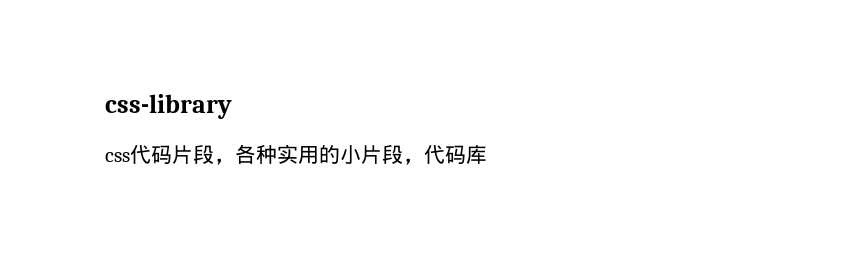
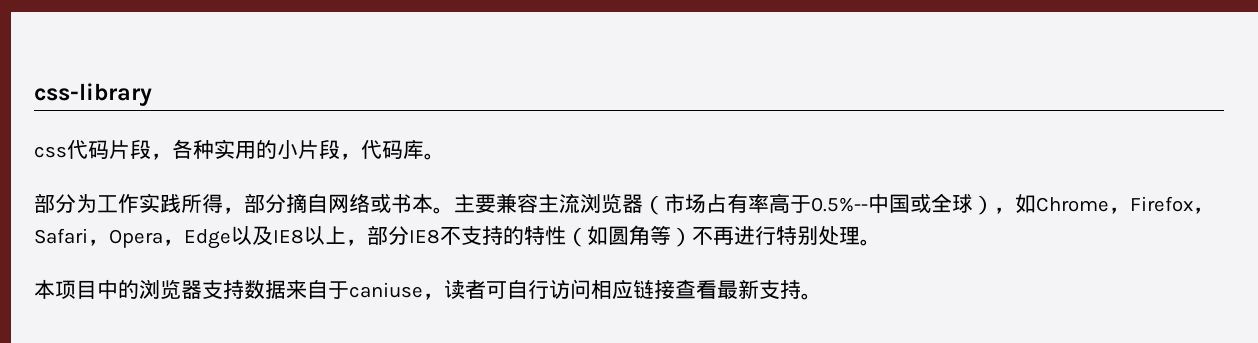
(487, 154) none -> [424,153,445,160] [34,193,1214,215] [34,225,881,249] [34,279,822,300] 。 // 部分为工作实践所得，部分摘自网络或书本。主要兼容主流浏览器（市场占有率高于0.5%--中国或全球），如Chrome，Firefox，Safari，Opera，Edge以及IE8以上，部分IE8不支持的特性（如圆角等）不再进行特别处理。 // 本项目中的浏览器支持数据来自于caniuse，读者可自行访问相应链接查看最新支持。

